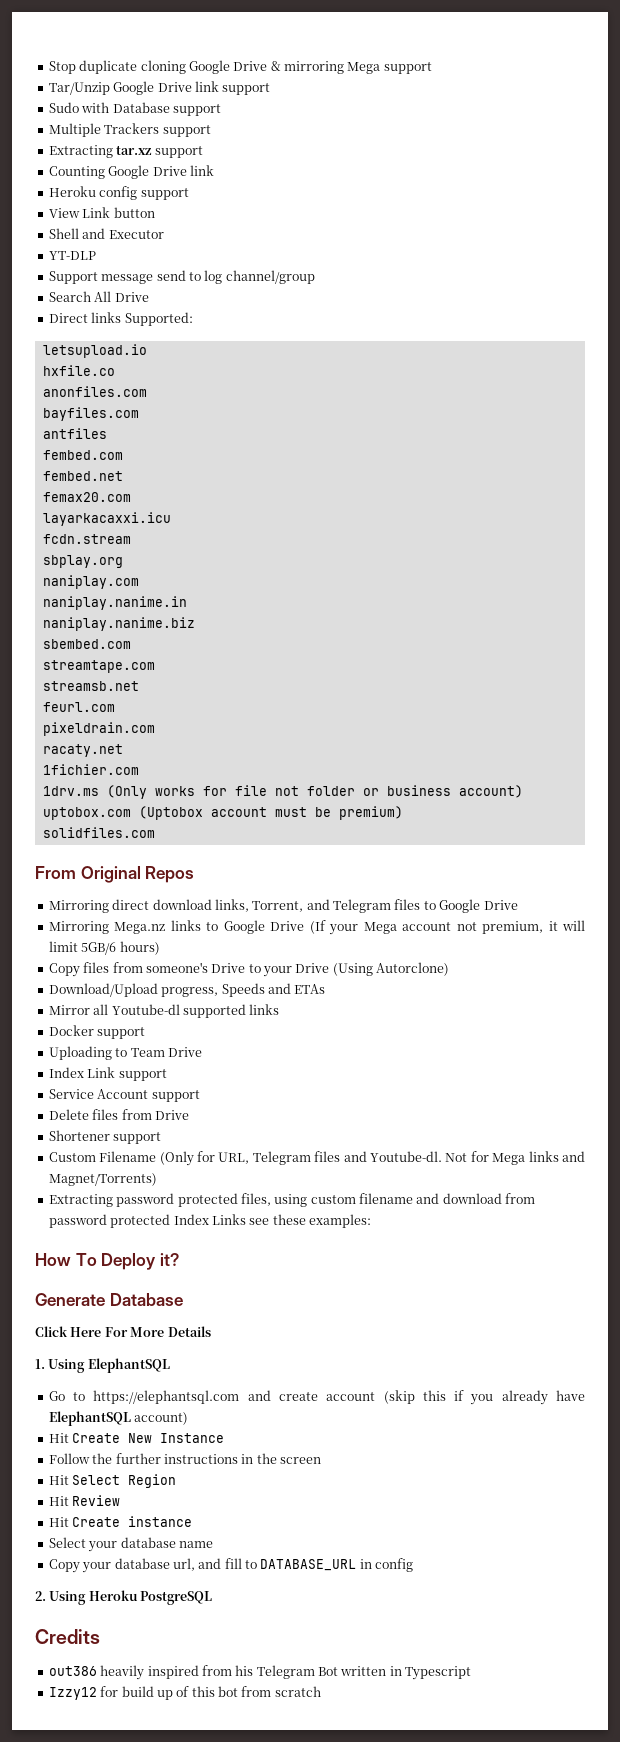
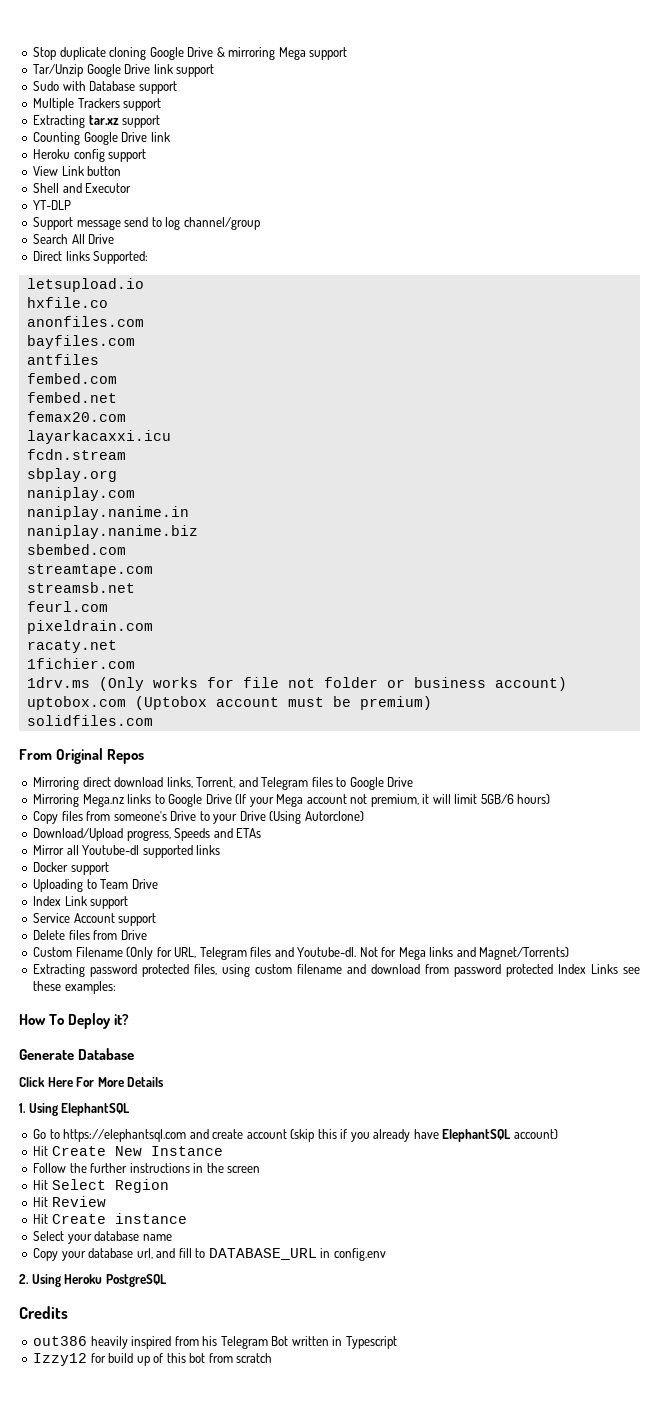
[48,1130,162,1144] // Shortener support -> (147, 935) none
[375,1558,414,1572] config -> [333,1248,386,1261] config.env

